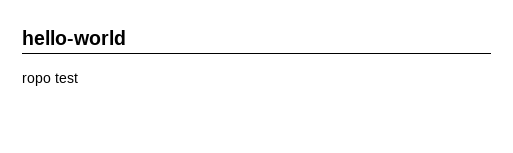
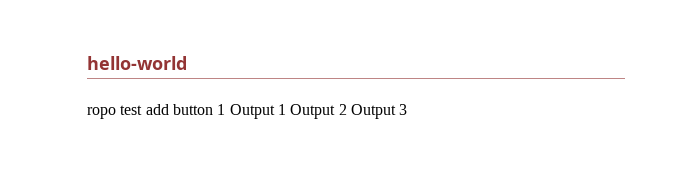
(78, 78) none -> [145,104,408,119] add button 1 Output 1 Output 2 Output 3

